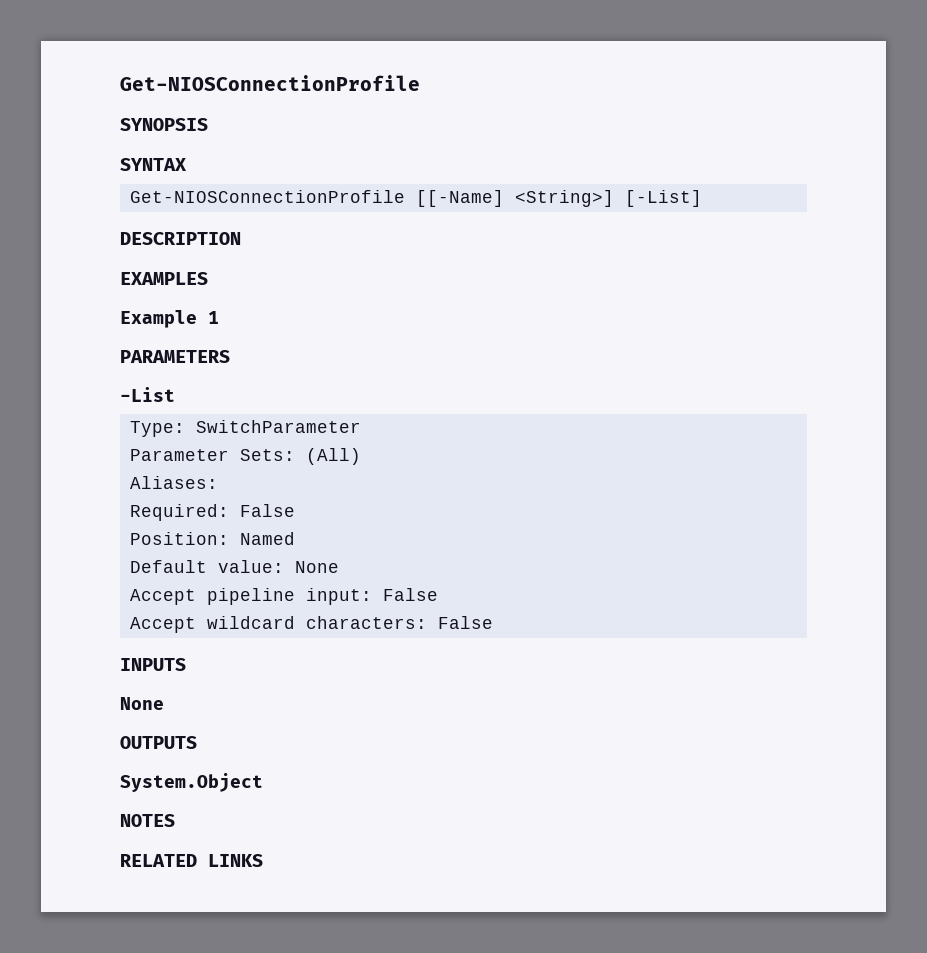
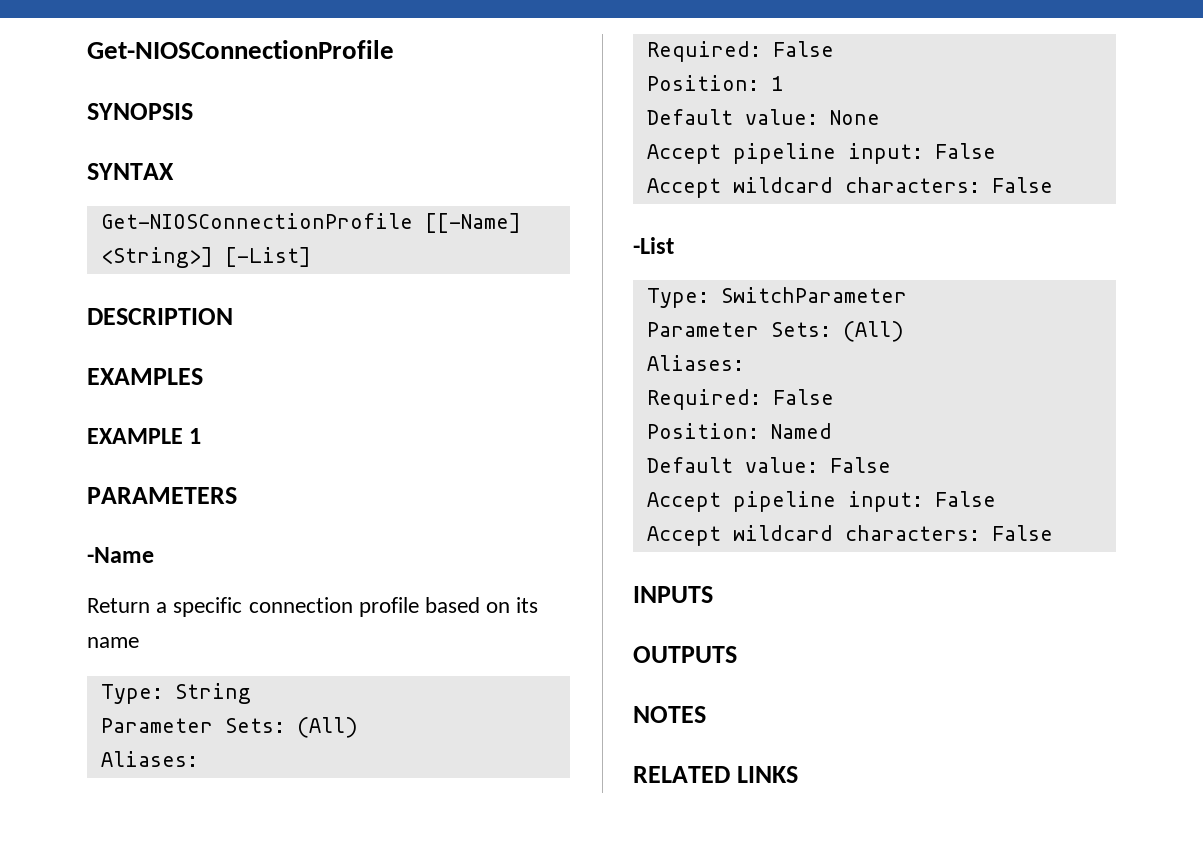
[120,310,197,328] Example -> [87,428,183,444] EXAMPLE
(230, 356) none -> [87,547,154,563] [87,597,539,617] [87,637,139,648] [100,683,251,704] [100,717,358,738] [100,751,198,767] [646,41,834,62] [646,75,783,91] [646,109,880,125] [646,143,996,164] [646,177,1053,198] // -Name // Return a specific connection profile based on its name // Type: String // Parameter Sets: (All) // Aliases: // Required: False // Position: 1 // Default value: None // Accept pipeline input: False // Accept wildcard characters: False
[217,560,339,573] value: None -> [744,457,891,473] value: False
[120,697,164,710] // None -> (713, 594) none
[120,773,263,792] // System.Object -> (737, 654) none

